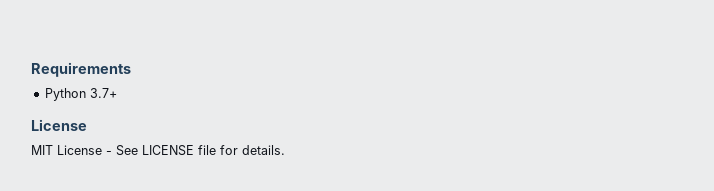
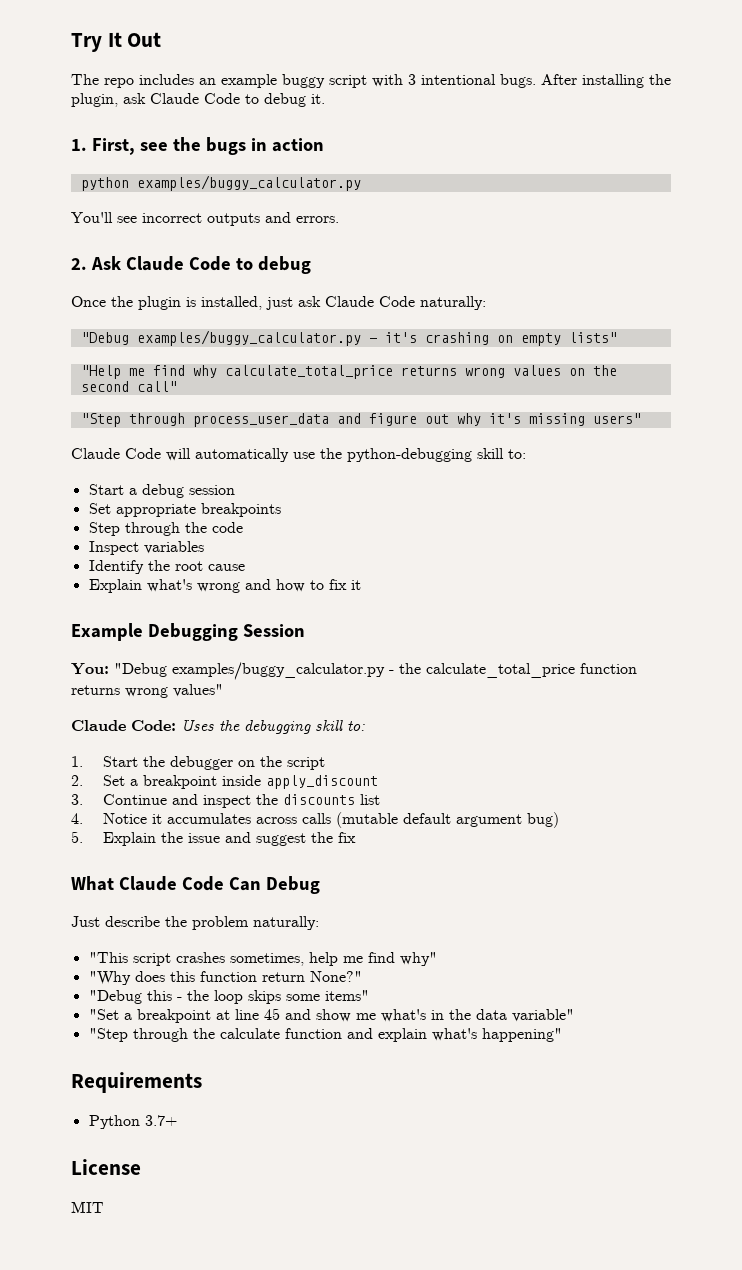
(31, 69) none -> [71,32,162,52] [71,74,671,88] [71,93,325,107] [71,137,324,155] [80,175,361,191] [71,212,339,226] [71,256,311,274] [71,296,486,310] [80,330,617,346] [80,365,617,379] [80,381,177,392] [80,413,641,427] [71,448,526,462] [88,484,235,498] [88,503,281,517] [88,522,243,536] [88,541,204,555] [88,560,245,574] [88,579,361,593] [71,623,305,641] [71,662,637,680] [71,684,223,698] [71,720,365,734] [71,756,325,770] [71,775,378,789] [71,794,380,808] [71,812,559,828] [71,831,356,846] [71,876,320,894] [71,916,319,930] [88,952,437,966] [88,971,362,985] [88,990,369,1004] [88,1008,574,1023] [88,1028,562,1042] Try It Out // The repo includes an example buggy script with 3 intentional bugs. After installing the plugin, ask Claude Code to debug it. // 1. First, see the bugs in action // python examples/buggy_calculator.py // You'll see incorrect outputs and errors. // 2. Ask Claude Code to debug // Once the plugin is installed, just ask Claude Code naturally: // "Debug examples/buggy_calculator.py - it's crashing on empty lists" // "Help me find why calculate_total_price returns wrong values on the second call" // "Step through process_user_data and figure out why it's missing users" // Claude Code will automatically use the python-debugging skill to: // Start a debug session // Set appropriate breakpoints // Step through the code // Inspect variables // Identify the root cause // Explain what's wrong and how to fix it // Example Debugging Session // You: "Debug examples/buggy_calculator.py - the calculate_total_price function returns wrong values" // Claude Code: Uses the debugging skill to: // 1. Start the debugger on the script // 2. Set a breakpoint inside apply_discount // 3. Continue and inspect the discounts list // 4. Notice it accumulates across calls (mutable default argument bug) // 5. Explain the issue and suggest the fix // What Claude Code Can Debug // Just describe the problem naturally: // "This script crashes sometimes, help me find why" // "Why does this function return None?" // "Debug this - the loop skips some items" // "Set a breakpoint at line 45 and show me what's in the data variable" // "Step through the calculate function and explain what's happening" //
[57,145,285,156] License - See LICENSE file for details. -> (104, 1207) none

